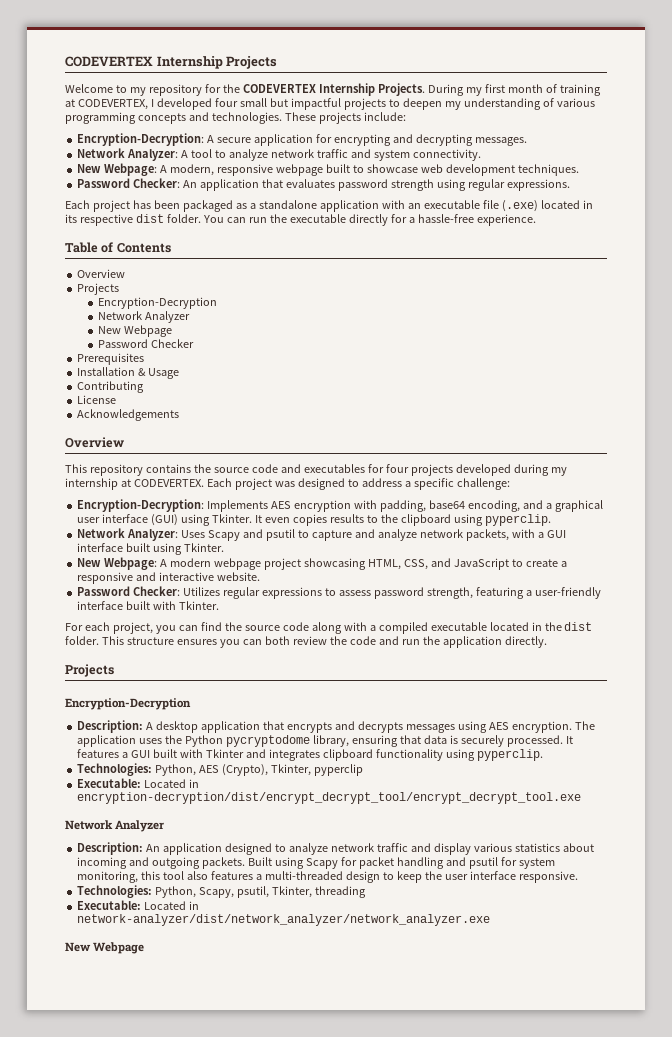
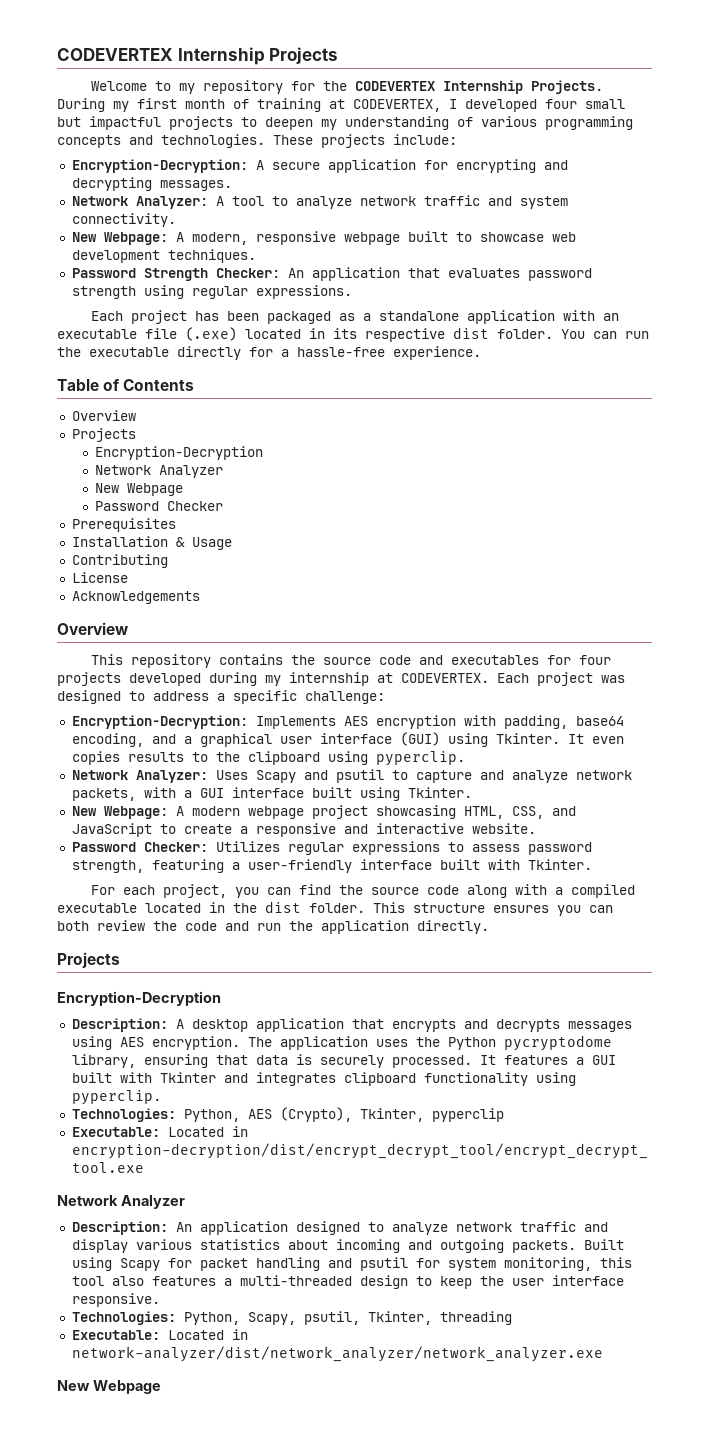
(131, 183) none -> [143,268,208,281] Strength

